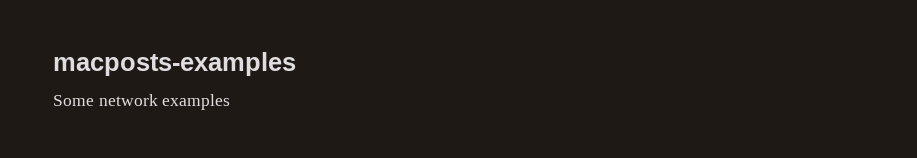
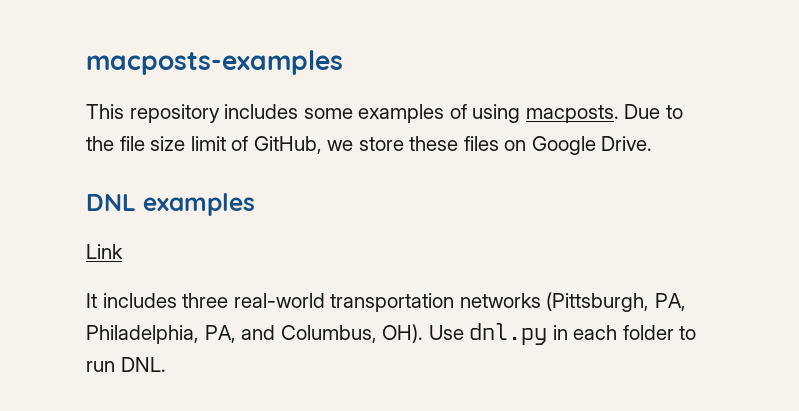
[53,94,231,110] Some network examples -> [86,104,683,123] [86,136,653,155] [86,193,255,216] [86,244,123,259] [86,292,686,312] [86,323,697,345] [86,357,166,372] This repository includes some examples of using macposts. Due to the file size limit of GitHub, we store these files on Google Drive. // DNL examples // Link // It includes three real-world transportation networks (Pittsburgh, PA, Philadelphia, PA, and Columbus, OH). Use dnl.py in each folder to run DNL.

